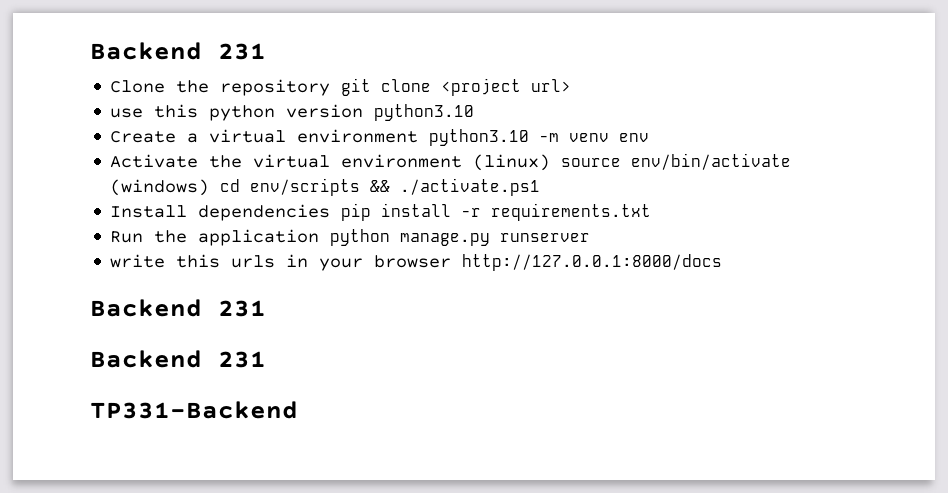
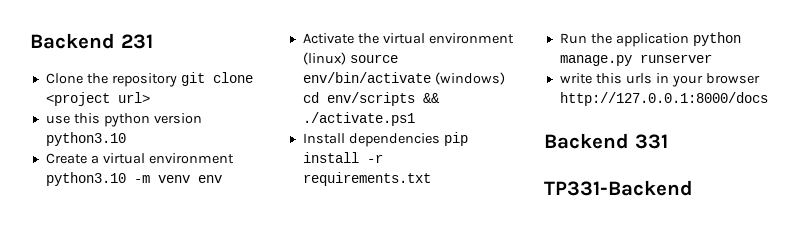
[218,300,266,317] [90,350,266,368] 231 // Backend 231 -> [634,134,668,149] 331

